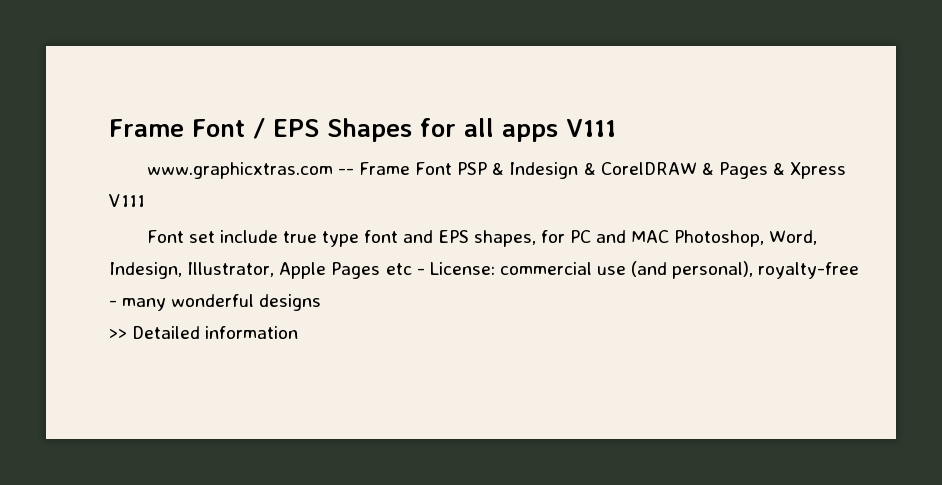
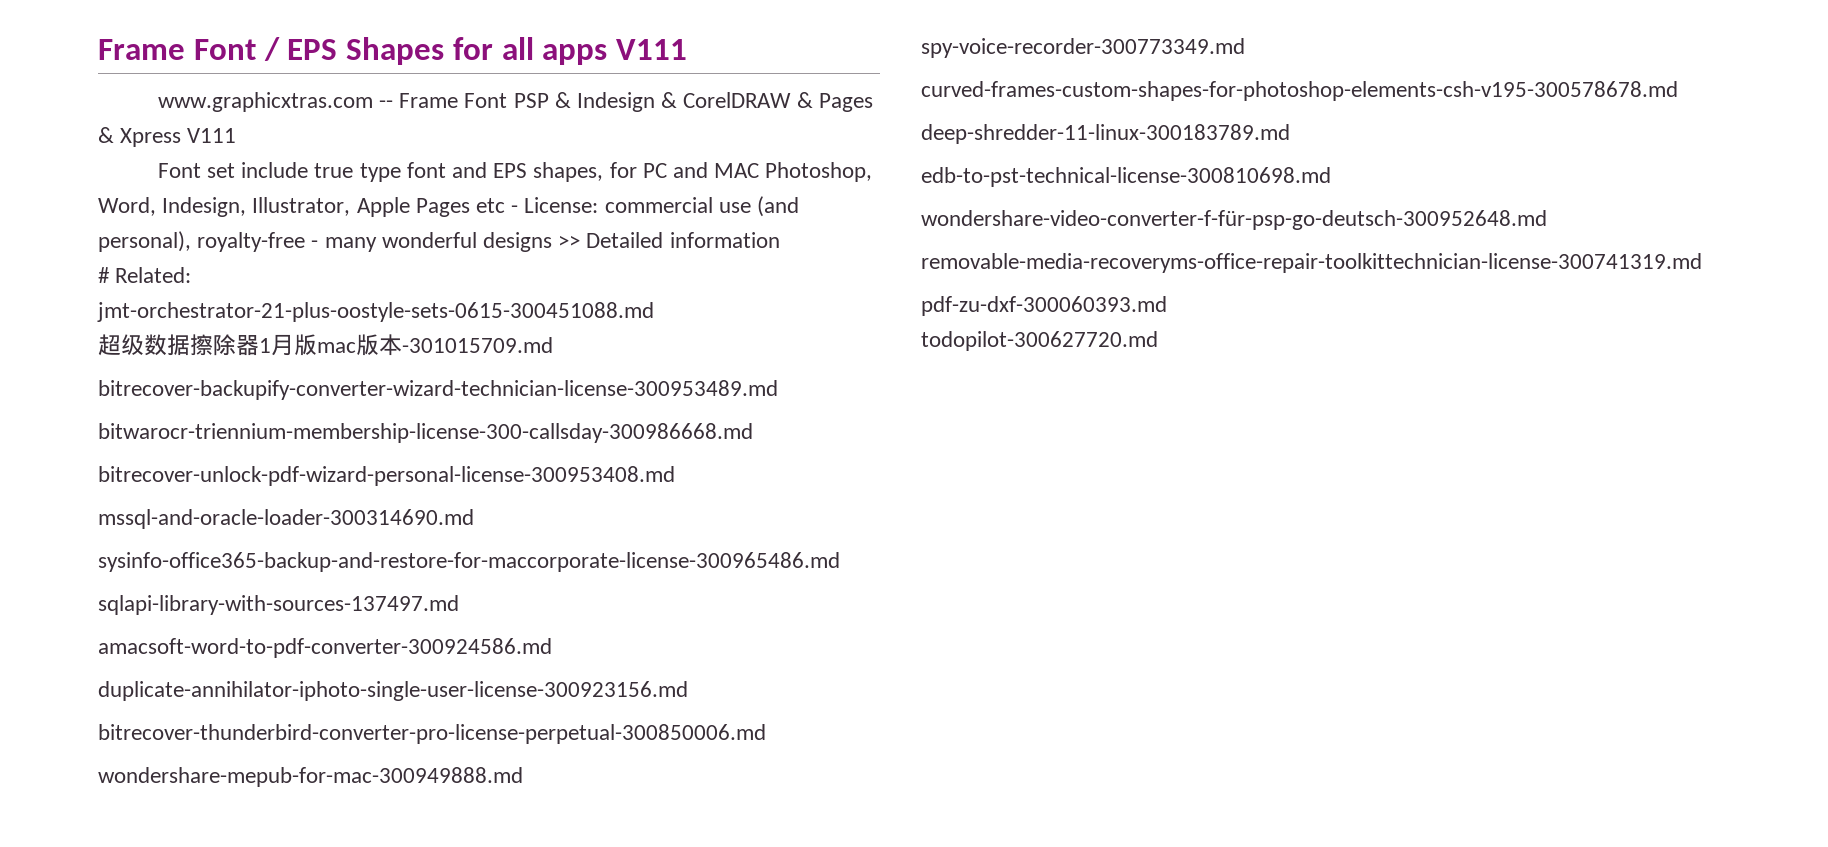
(322, 302) // -> (553, 242) none
(299, 332) none -> [98,267,192,283] [97,302,654,322] [98,334,553,356] [98,380,778,400] [98,423,753,443] [98,466,675,486] [98,509,474,529] [98,552,840,572] [98,595,459,615] [98,638,552,658] [98,681,688,701] [98,724,766,744] [98,767,523,787] [921,38,1245,58] [921,81,1678,101] [921,124,1290,144] [921,167,1331,187] [921,210,1547,230] [921,253,1702,273] [921,296,1167,316] [921,331,1158,351] // # Related: // jmt-orchestrator-21-plus-oostyle-sets-0615-300451088.md // 超级数据擦除器1月版mac版本-301015709.md // bitrecover-backupify-converter-wizard-technician-license-300953489.md // bitwarocr-triennium-membership-license-300-callsday-300986668.md // bitrecover-unlock-pdf-wizard-personal-license-300953408.md // mssql-and-oracle-loader-300314690.md // sysinfo-office365-backup-and-restore-for-maccorporate-license-300965486.md // sqlapi-library-with-sources-137497.md // amacsoft-word-to-pdf-converter-300924586.md // duplicate-annihilator-iphoto-single-user-license-300923156.md // bitrecover-thunderbird-converter-pro-license-perpetual-300850006.md // wondershare-mepub-for-mac-300949888.md // spy-voice-recorder-300773349.md // curved-frames-custom-shapes-for-photoshop-elements-csh-v195-300578678.md // deep-shredder-11-linux-300183789.md // edb-to-pst-technical-license-300810698.md // wondershare-video-converter-f-für-psp-go-deutsch-300952648.md // removable-media-recoveryms-office-repair-toolkittechnician-license-300741319.md // pdf-zu-dxf-300060393.md // todopilot-300627720.md

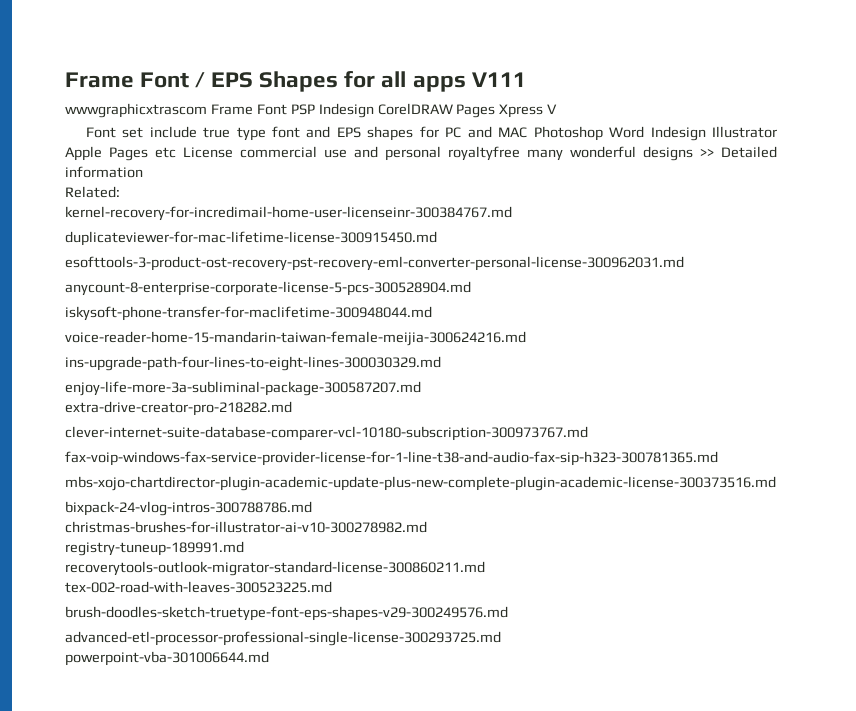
[157,92,393,112] www.graphicxtras.com -- -> [65,103,207,118] wwwgraphicxtrascom
[554,92,873,112] [98,127,237,147] & Indesign & CorelDRAW & Pages & Xpress V111 -> [318,103,558,118] Indesign CorelDRAW Pages Xpress V
[533,162,604,182] shapes, -> [367,126,414,141] shapes
[765,162,873,182] [98,196,800,217] [98,231,319,252] Photoshop, Word, Indesign, Illustrator, Apple Pages etc - License: commercial use (and personal), royalty-free - -> [533,126,778,141] [65,146,520,161] Photoshop Word Indesign Illustrator Apple Pages etc License commercial use and personal royaltyfree
[98,267,110,283] # -> (143, 172) none
[97,302,654,322] [98,334,553,356] [98,380,778,400] [98,423,753,443] [98,466,675,486] [98,509,474,529] [98,552,840,572] [98,595,459,615] [98,638,552,658] [98,681,688,701] [98,724,766,744] [98,767,523,787] [921,38,1245,58] [921,81,1678,101] [921,124,1290,144] [921,167,1331,187] [921,210,1547,230] [921,253,1702,273] [921,296,1167,316] [921,331,1158,351] jmt-orchestrator-21-plus-oostyle-sets-0615-300451088.md // 超级数据擦除器1月版mac版本-301015709.md // bitrecover-backupify-converter-wizard-technician-license-300953489.md // bitwarocr-triennium-membership-license-300-callsday-300986668.md // bitrecover-unlock-pdf-wizard-personal-license-300953408.md // mssql-and-oracle-loader-300314690.md // sysinfo-office365-backup-and-restore-for-maccorporate-license-300965486.md // sqlapi-library-with-sources-137497.md // amacsoft-word-to-pdf-converter-300924586.md // duplicate-annihilator-iphoto-single-user-license-300923156.md // bitrecover-thunderbird-converter-pro-license-perpetual-300850006.md // wondershare-mepub-for-mac-300949888.md // spy-voice-recorder-300773349.md // curved-frames-custom-shapes-for-photoshop-elements-csh-v195-300578678.md // deep-shredder-11-linux-300183789.md // edb-to-pst-technical-license-300810698.md // wondershare-video-converter-f-für-psp-go-deutsch-300952648.md // removable-media-recoveryms-office-repair-toolkittechnician-license-300741319.md // pdf-zu-dxf-300060393.md // todopilot-300627720.md -> [65,206,512,221] [65,231,437,246] [65,256,684,271] [65,281,471,296] [65,306,432,321] [65,331,526,346] [65,356,441,371] [65,381,421,396] [65,401,292,416] [65,426,588,441] [65,451,718,466] [65,476,776,491] [65,501,312,516] [65,521,427,533] [65,541,244,556] [65,561,485,576] [65,581,332,593] [65,606,508,621] [65,631,501,646] [65,651,269,666] kernel-recovery-for-incredimail-home-user-licenseinr-300384767.md // duplicateviewer-for-mac-lifetime-license-300915450.md // esofttools-3-product-ost-recovery-pst-recovery-eml-converter-personal-license-300962031.md // anycount-8-enterprise-corporate-license-5-pcs-300528904.md // iskysoft-phone-transfer-for-maclifetime-300948044.md // voice-reader-home-15-mandarin-taiwan-female-meijia-300624216.md // ins-upgrade-path-four-lines-to-eight-lines-300030329.md // enjoy-life-more-3a-subliminal-package-300587207.md // extra-drive-creator-pro-218282.md // clever-internet-suite-database-comparer-vcl-10180-subscription-300973767.md // fax-voip-windows-fax-service-provider-license-for-1-line-t38-and-audio-fax-sip-h323-300781365.md // mbs-xojo-chartdirector-plugin-academic-update-plus-new-complete-plugin-academic-license-300373516.md // bixpack-24-vlog-intros-300788786.md // christmas-brushes-for-illustrator-ai-v10-300278982.md // registry-tuneup-189991.md // recoverytools-outlook-migrator-standard-license-300860211.md // tex-002-road-with-leaves-300523225.md // brush-doodles-sketch-truetype-font-eps-shapes-v29-300249576.md // advanced-etl-processor-professional-single-license-300293725.md // powerpoint-vba-301006644.md

